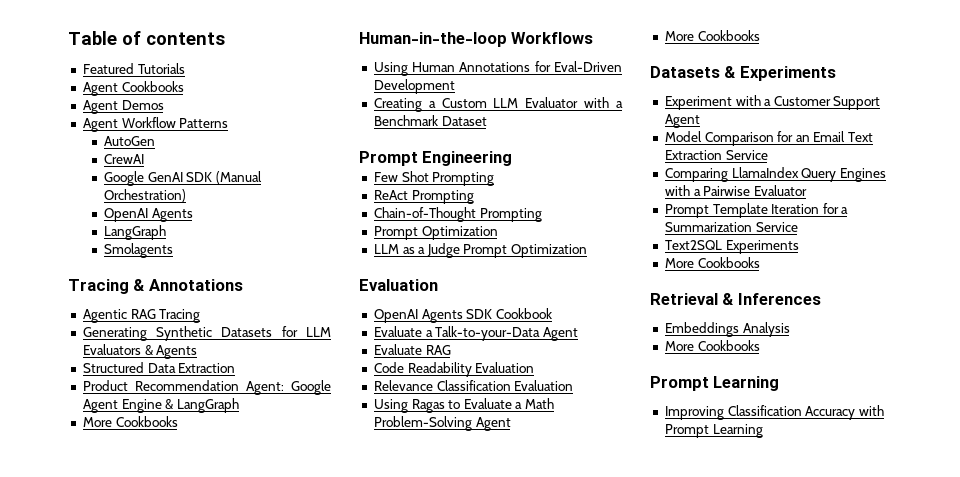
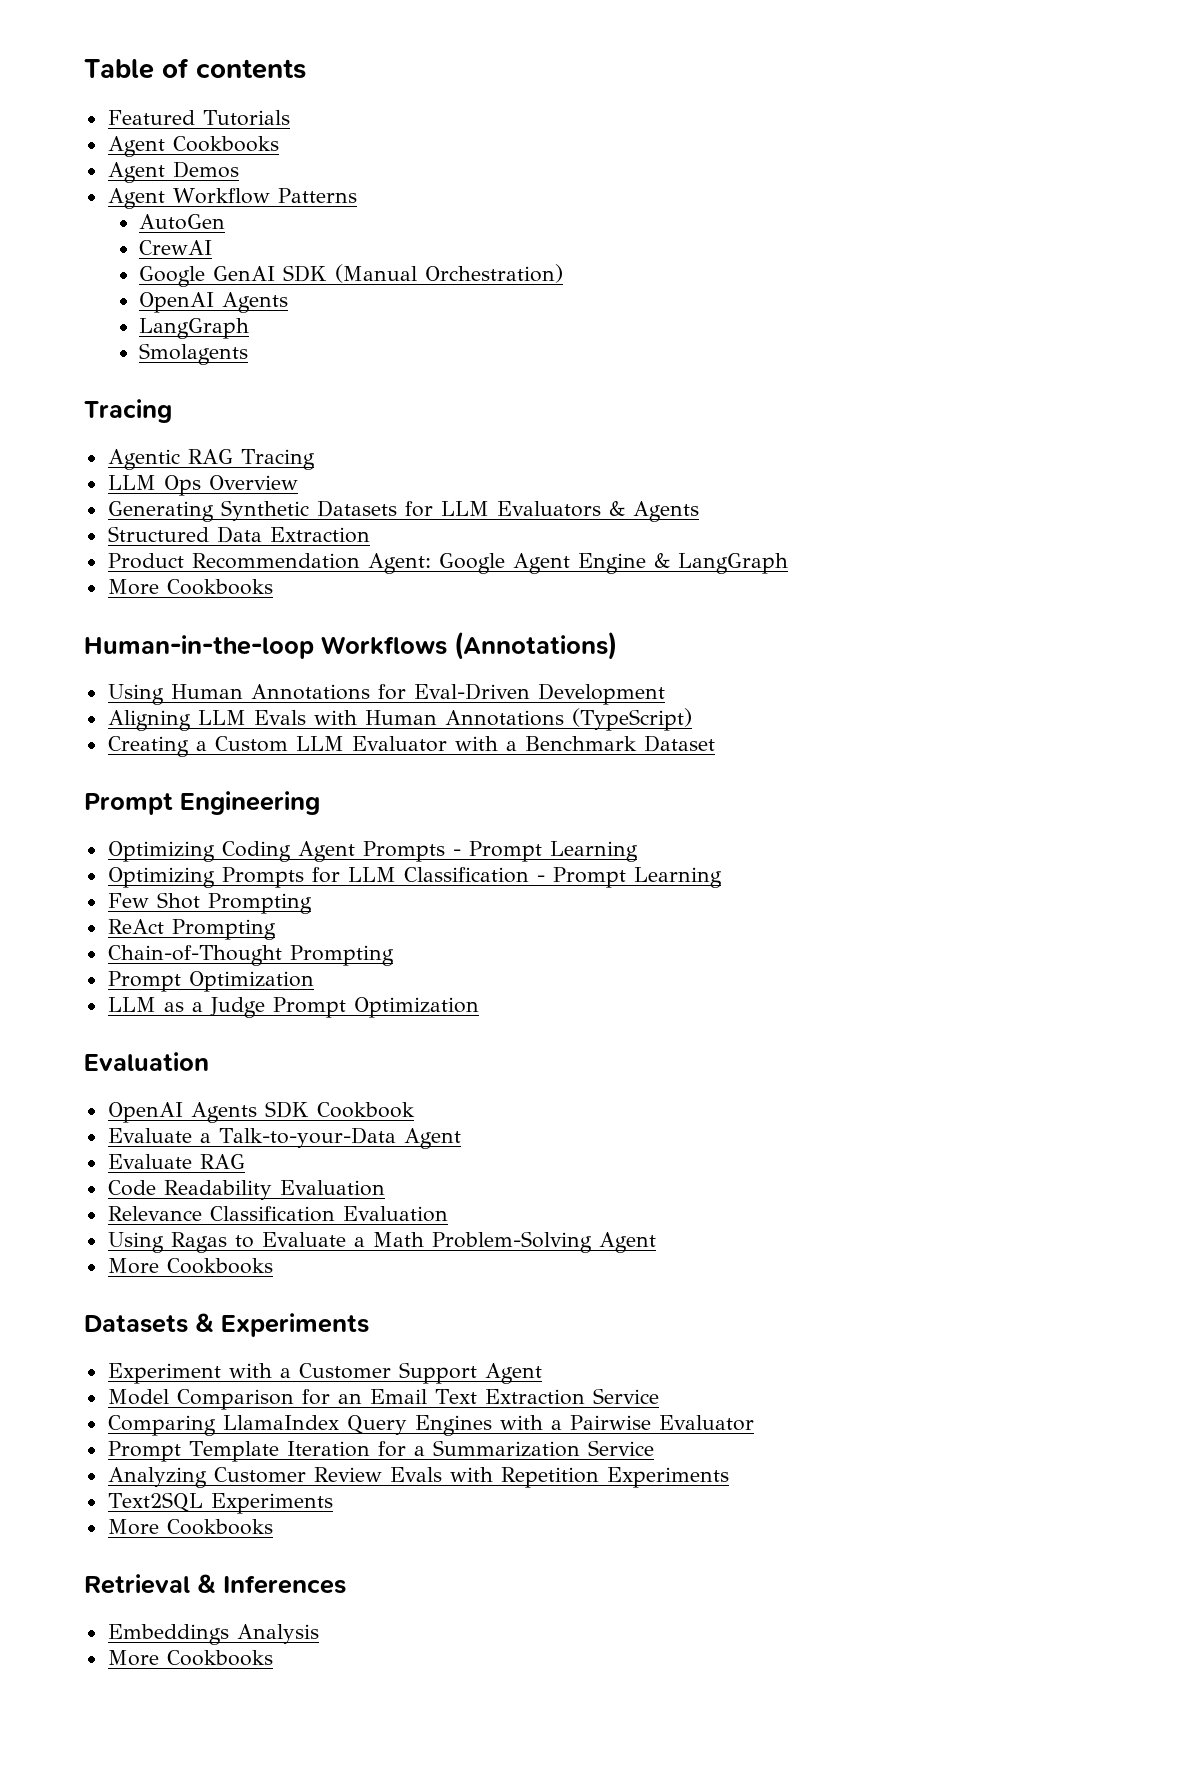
[133,279,243,291] & Annotations -> (172, 411) none
(201, 316) none -> [107,475,298,496] // LLM Ops Overview
(594, 38) none -> [454,631,617,660] (Annotations)
(455, 86) none -> [107,708,692,731] // Aligning LLM Evals with Human Annotations (TypeScript)
(513, 158) none -> [107,841,638,862] [107,867,722,888] // Optimizing Coding Agent Prompts - Prompt Learning // Optimizing Prompts for LLM Classification - Prompt Learning
(798, 227) none -> [107,1467,729,1488] // Analyzing Customer Review Evals with Repetition Experiments
[650,376,780,391] [664,405,884,420] [664,424,763,438] // Prompt Learning // Improving Classification Accuracy with Prompt Learning -> (273, 1658) none

